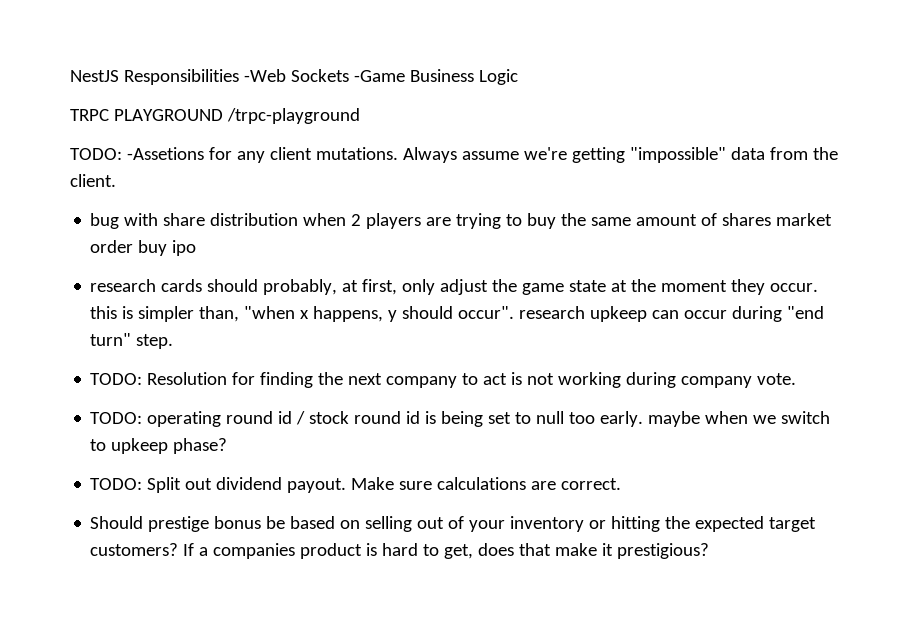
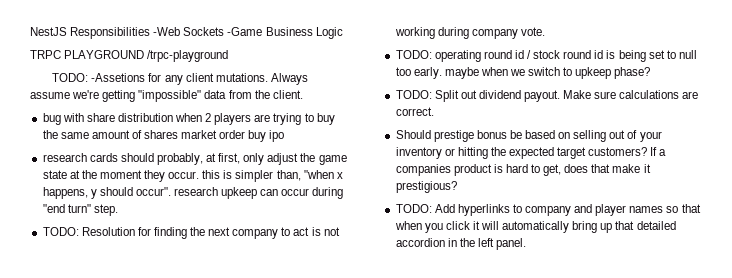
(710, 551) none -> [395,204,701,216] [394,221,676,233] [395,238,527,250] // TODO: Add hyperlinks to company and player names so that when you click it will automatically bring up that detailed accordion in the left panel.

